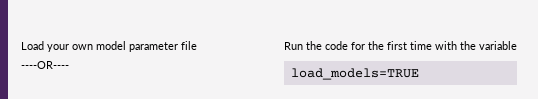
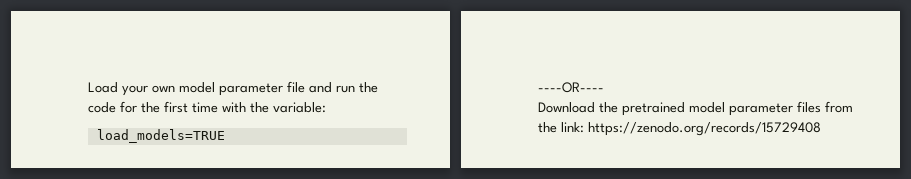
[21,61,69,69] [284,42,303,50] // ----OR---- // Run -> [309,82,355,93] and run
[479,41,517,50] variable -> [273,102,326,113] variable:
(419, 74) none -> [538,82,604,93] [538,101,853,116] [538,122,821,136] // ----OR---- // Download the pretrained model parameter files from the link: https://zenodo.org/records/15729408

